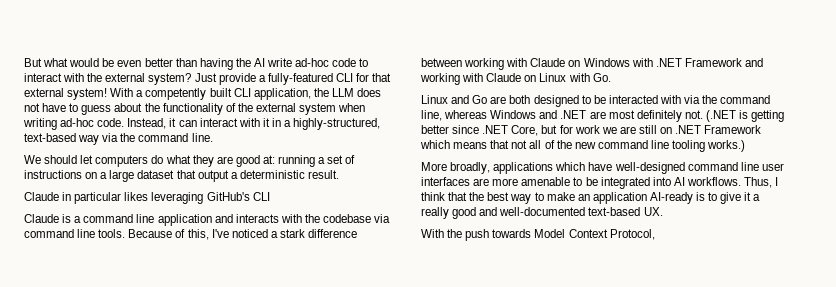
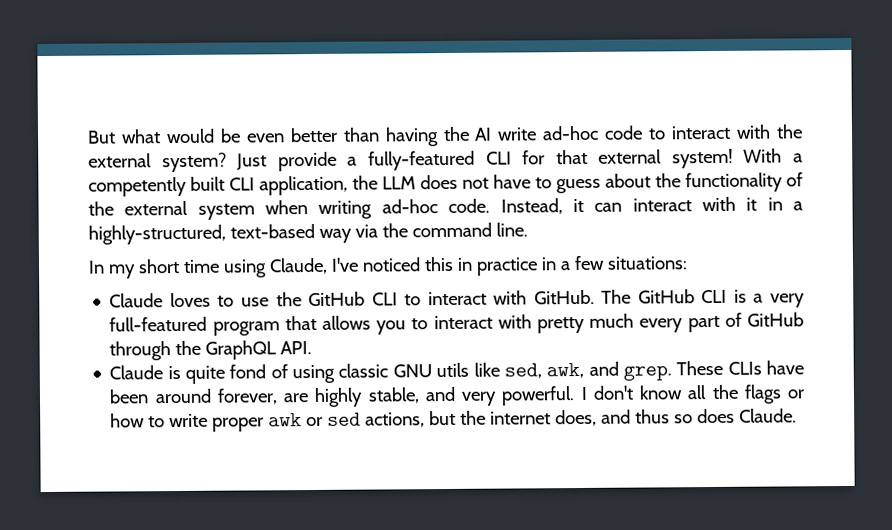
[24,155,356,167] [24,170,339,182] [24,192,270,204] [24,214,391,226] [24,229,358,240] [421,58,763,70] [420,73,611,85] [421,95,771,107] [421,110,785,122] [421,125,762,136] [420,140,746,152] [421,162,784,174] [421,177,779,189] [421,192,761,204] [421,207,663,219] [421,229,655,241] We should let computers do what they are good at: running a set of instructions on a large dataset that output a deterministic result. // Claude in particular likes leveraging GitHub's CLI // Claude is a command line application and interacts with the codebase via command line tools. Because of this, I've noticed a stark difference between working with Claude on Windows with .NET Framework and working with Claude on Linux with Go. // Linux and Go are both designed to be interacted with via the command line, whereas Windows and .NET are most definitely not. (.NET is getting better since .NET Core, but for work we are still on .NET Framework which means that not all of the new command line tooling works.) // More broadly, applications which have well-designed command line user interfaces are more amenable to be integrated into AI workflows. Thus, I think that the best way to make an application AI-ready is to give it a really good and well-documented text-based UX. // With the push towards Model Context Protocol, -> [88,255,688,279] [109,289,805,308] [109,312,804,336] [109,340,313,361] [109,360,804,384] [109,384,806,407] [110,408,798,432] In my short time using Claude, I've noticed this in practice in a few situations: // Claude loves to use the GitHub CLI to interact with GitHub. The GitHub CLI is a very full-featured program that allows you to interact with pretty much every part of GitHub through the GraphQL API. // Claude is quite fond of using classic GNU utils like sed, awk, and grep. These CLIs have been around forever, are highly stable, and very powerful. I don't know all the flags or how to write proper awk or sed actions, but the internet does, and thus so does Claude.

